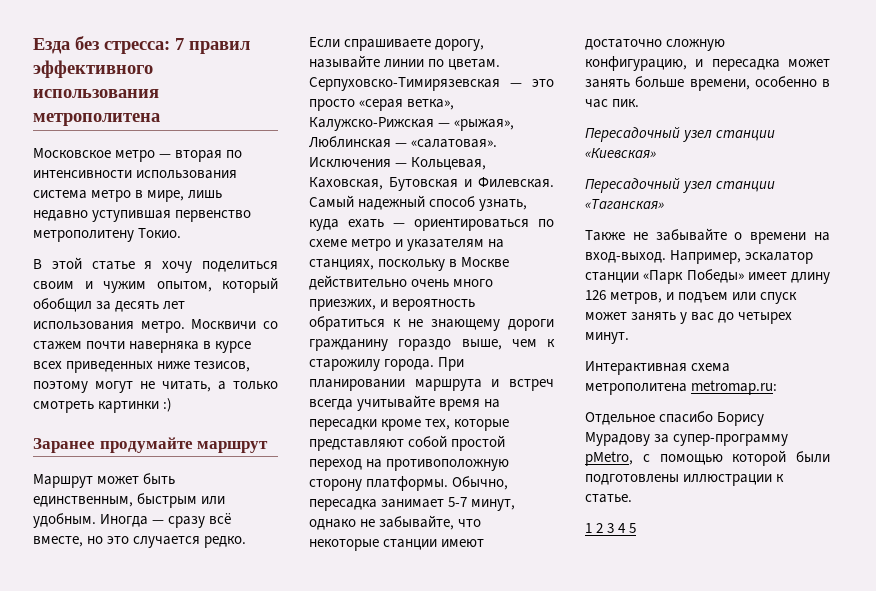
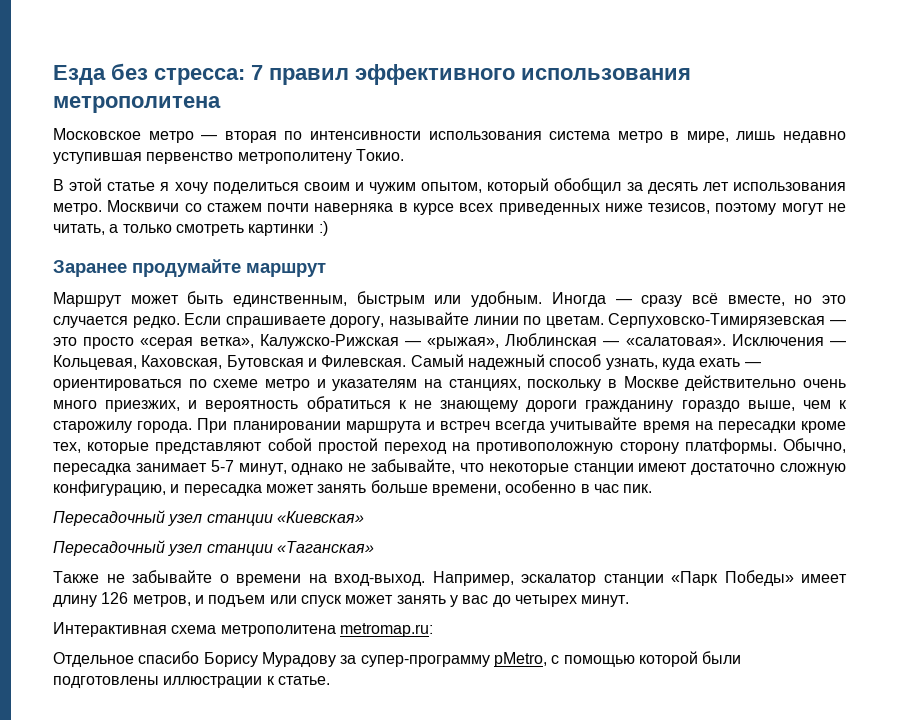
[585,523,637,533] // 1 2 3 4 5 -> (330, 680) none

